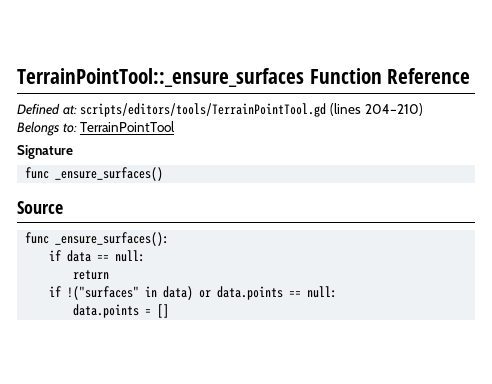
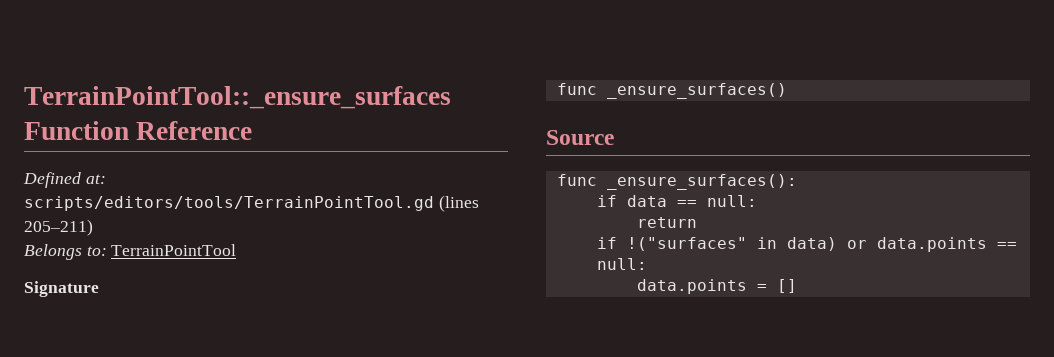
[364,103,423,116] 204–210) -> [24,219,93,236] 205–211)

